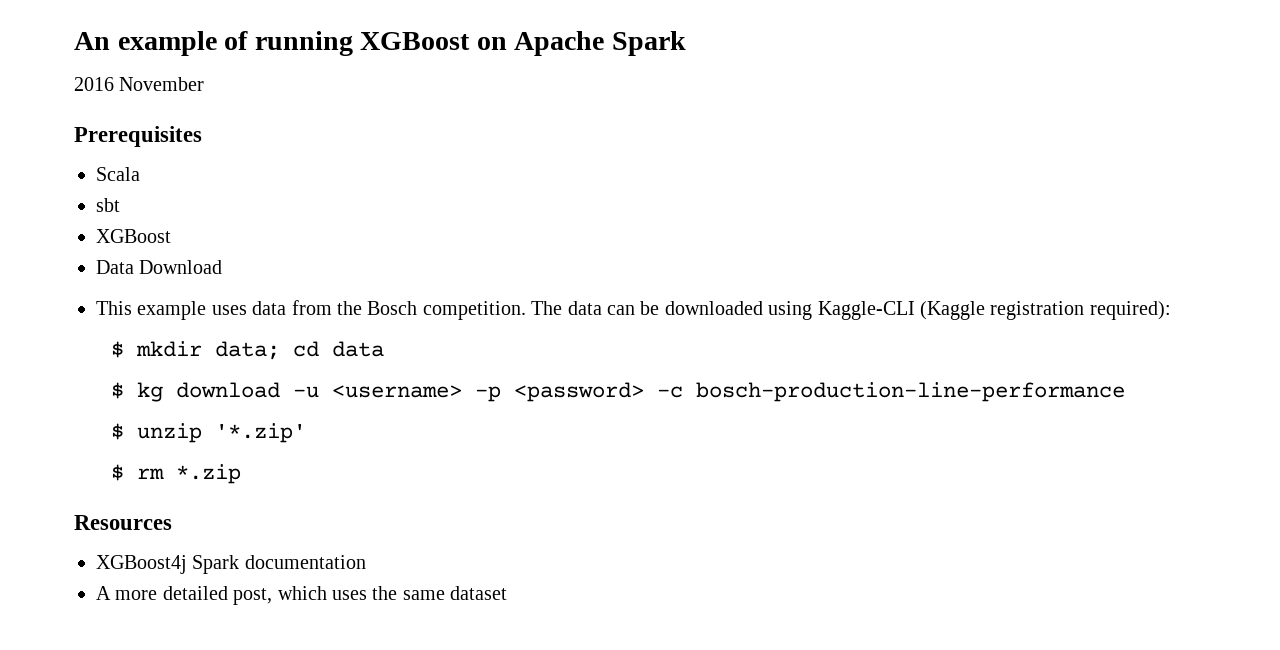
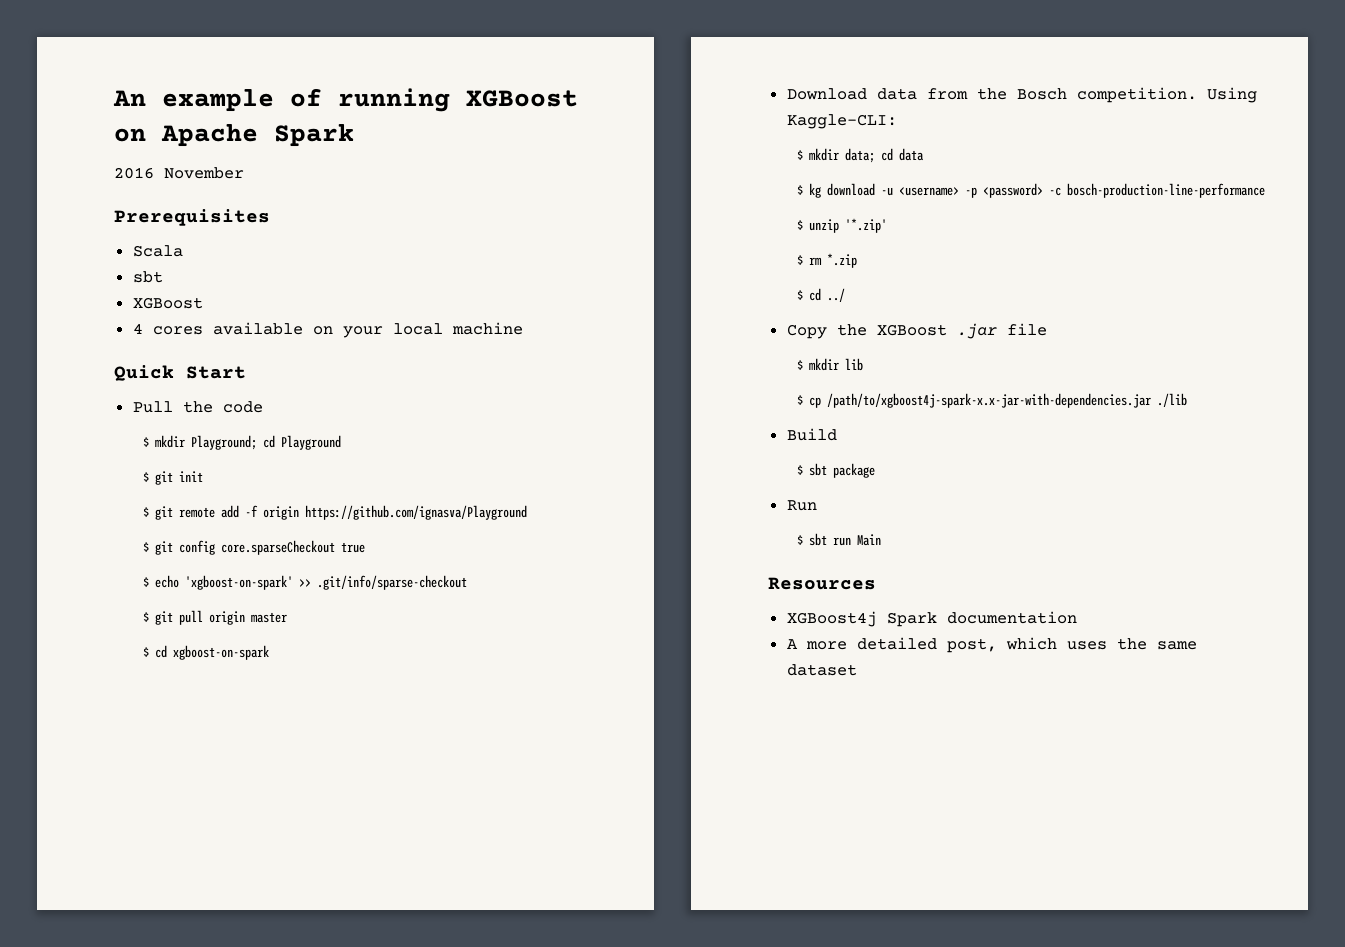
[96,260,223,274] [96,301,247,320] Data Download // This example uses -> [132,322,523,338] [114,365,246,381] [132,401,263,413] [142,435,341,450] [142,471,203,485] [142,505,527,520] [142,540,365,555] [142,575,467,590] [142,610,287,625] [142,645,269,660] [786,88,867,100] 4 cores available on your local machine // Quick Start // Pull the code // $ mkdir Playground; cd Playground // $ git init // $ git remote add -f origin https://github.com/ignasva/Playground // $ git config core.sparseCheckout true // $ echo 'xgboost-on-spark' >> .git/info/sparse-checkout // $ git pull origin master // $ cd xgboost-on-spark // Download
[531,301,1171,320] The data can be downloaded using Kaggle-CLI (Kaggle registration required): -> [1206,87,1257,103] [786,114,897,129] Using Kaggle-CLI:
(242, 474) none -> [796,288,845,302] [786,323,1047,339] [796,358,863,371] [796,393,1187,408] [786,428,837,441] [796,463,875,478] [786,500,817,511] [796,533,881,546] // $ cd ../ // Copy the XGBoost .jar file // $ mkdir lib // $ cp /path/to/xgboost4j-spark-x.x-jar-with-dependencies.jar ./lib // Build // $ sbt package // Run // $ sbt run Main

